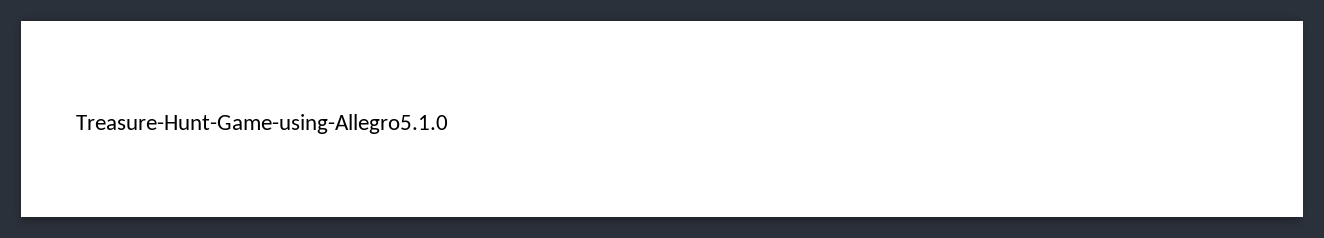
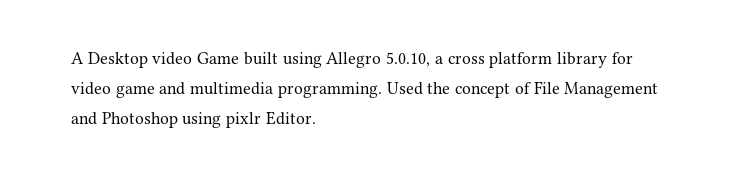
[76,114,448,134] Treasure-Hunt-Game-using-Allegro5.1.0 -> [71,52,633,68] [71,81,659,98] [71,111,316,128] A Desktop video Game built using Allegro 5.0.10, a cross platform library for video game and multimedia programming. Used the concept of File Management and Photoshop using pixlr Editor.

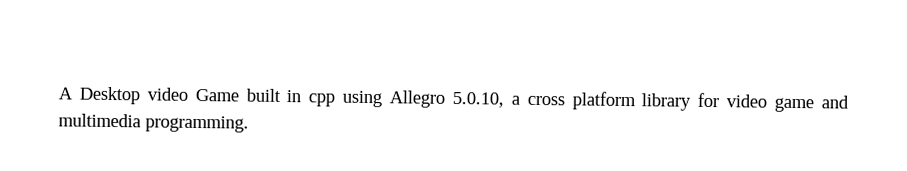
(278, 58) none -> [286,90,336,107] in cpp
[386,81,659,98] [71,111,316,128] Used the concept of File Management and Photoshop using pixlr Editor. -> (249, 124) none

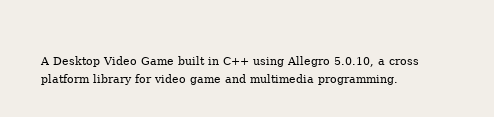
[146,87,188,101] video -> [103,56,137,65] Video
[308,93,336,107] cpp -> [223,57,249,65] C++

